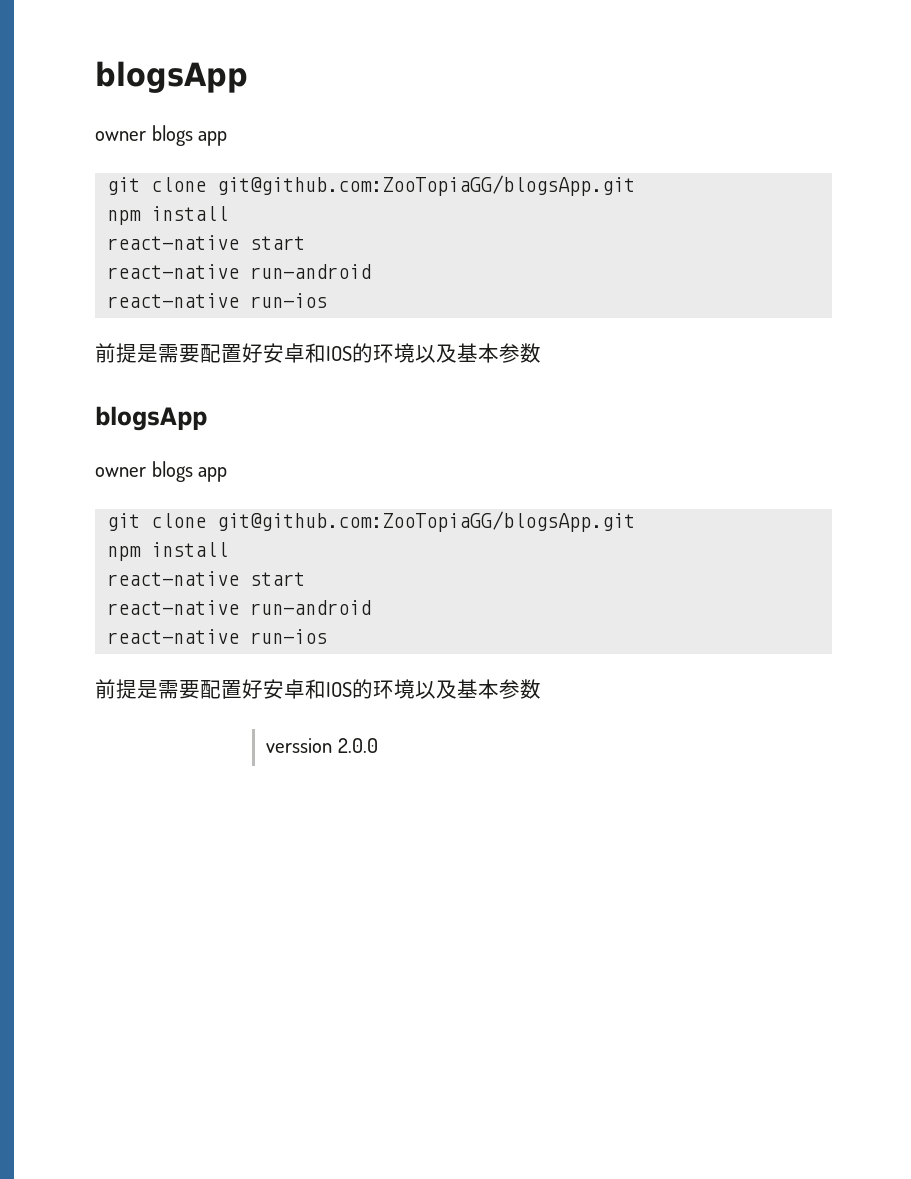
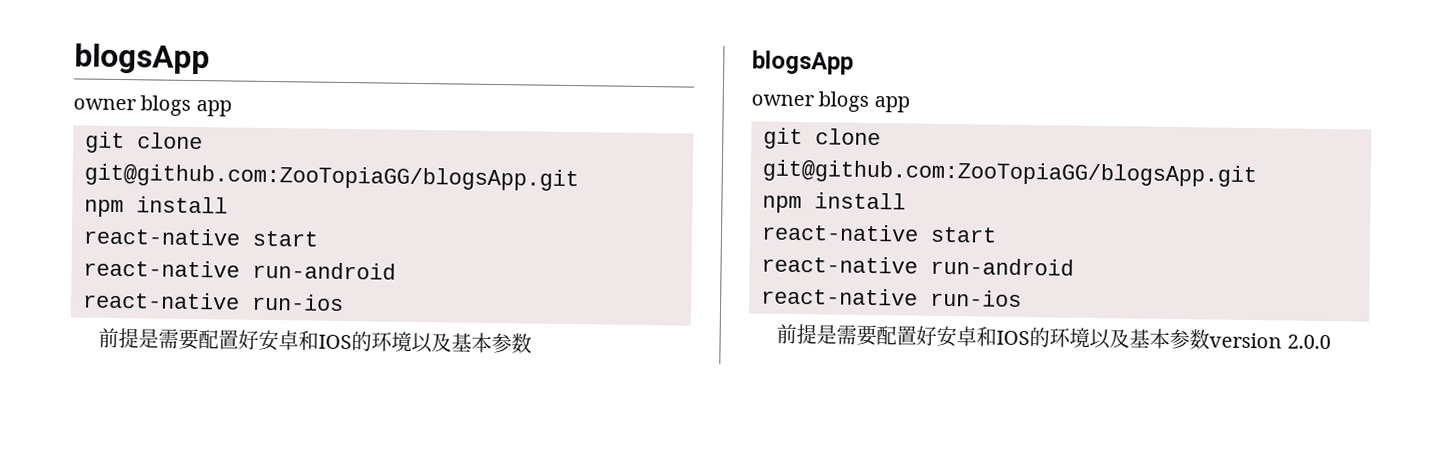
[266,738,333,753] // verssion -> [1209,332,1283,349] version

